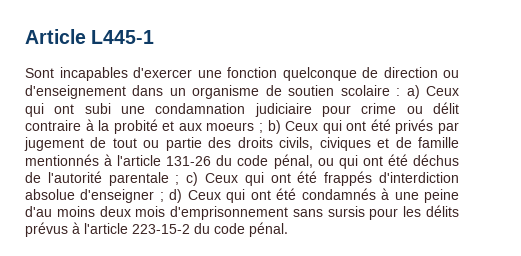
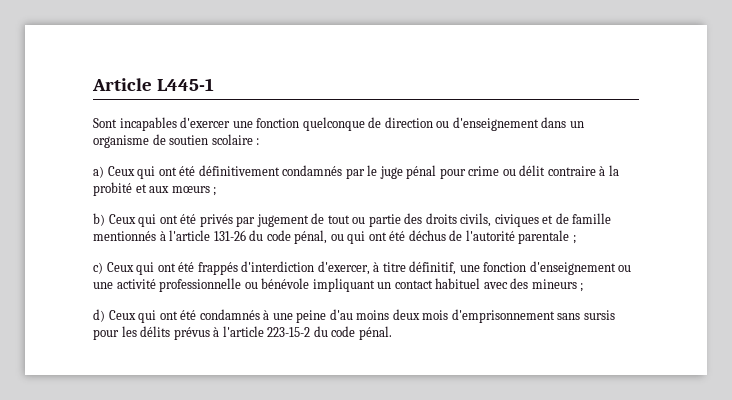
(401, 92) none -> (260, 141) //
[84,103,312,117] subi une condamnation judiciaire -> [179,165,437,179] été définitivement condamnés par le juge pénal
[206,122,264,133] moeurs ; -> [171,186,217,196] mœurs ; //
(180, 180) none -> (576, 239) //
[25,189,164,203] absolue d'enseigner ; -> [317,261,632,275] [93,278,584,292] d'exercer, à titre définitif, une fonction d'enseignement ou une activité professionnelle ou bénévole impliquant un contact habituel avec des mineurs ; //

